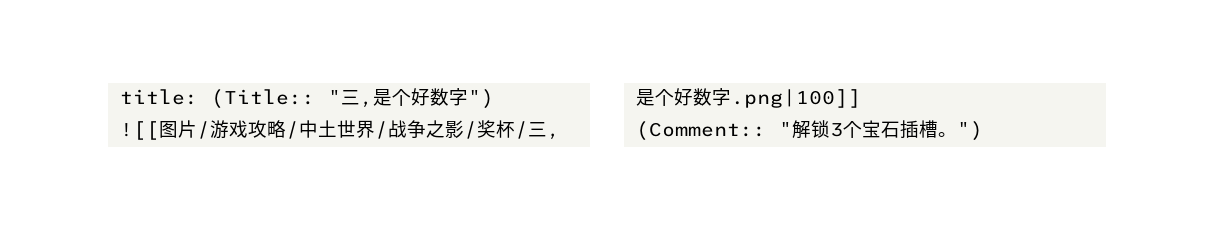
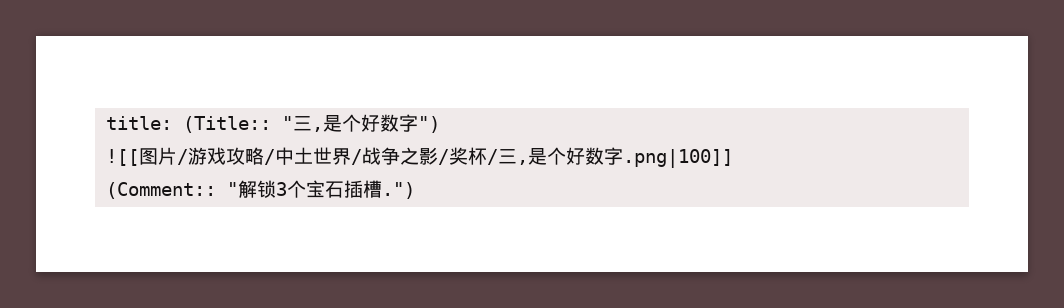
[938,121,983,141] 。") -> [381,182,415,199] .")

